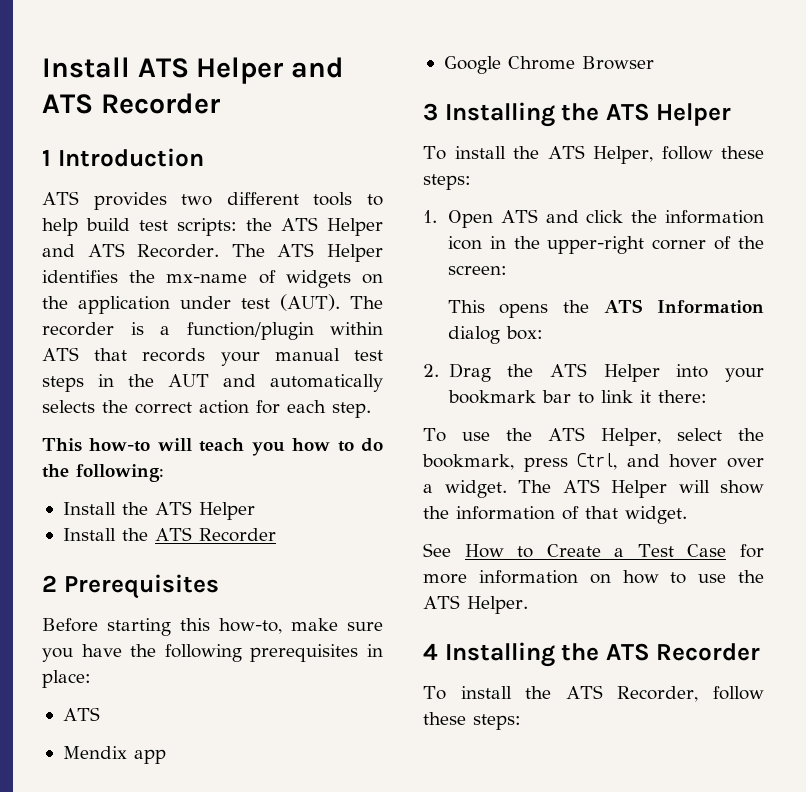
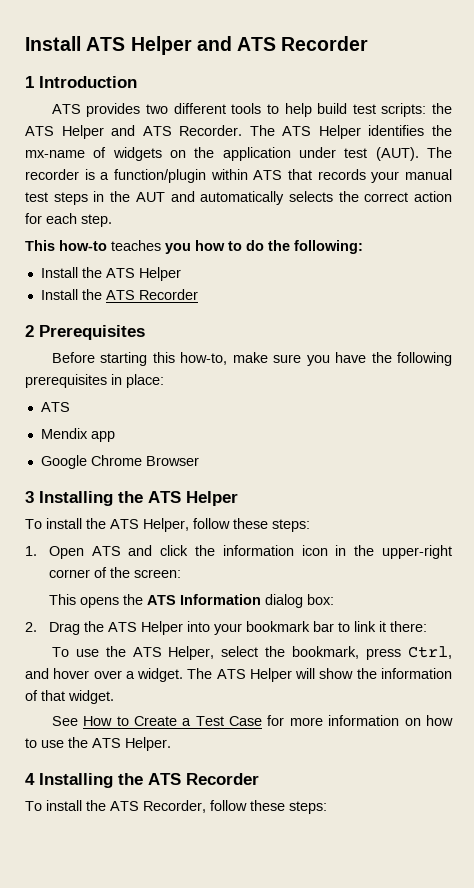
[157,438,245,452] will teach -> [111,240,161,251] teaches

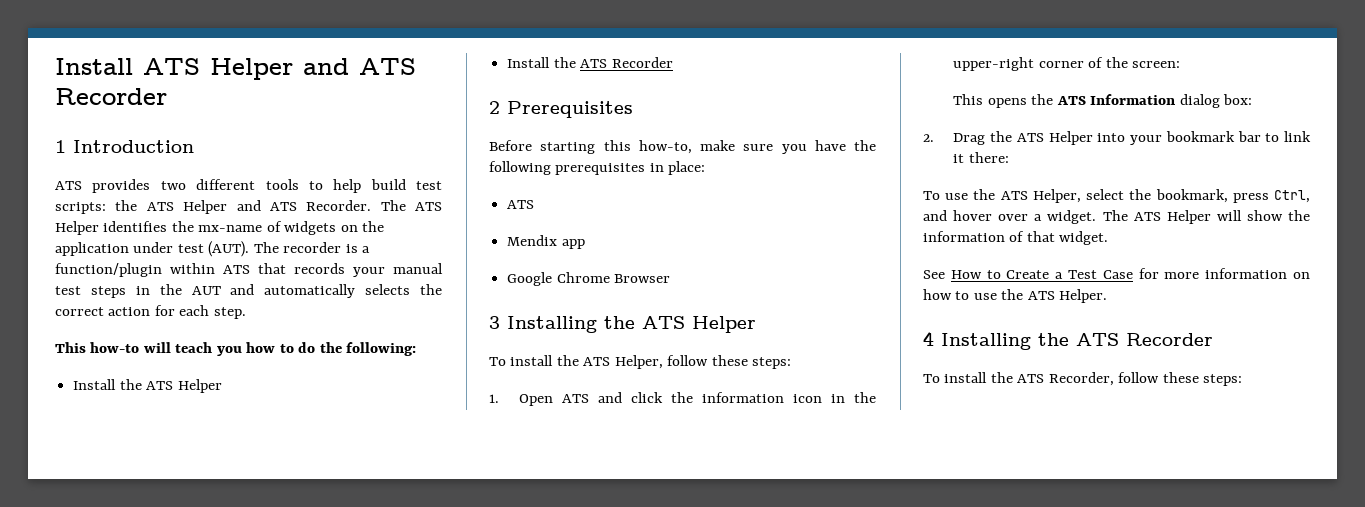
[111,240,161,251] teaches -> [143,342,213,353] will teach

